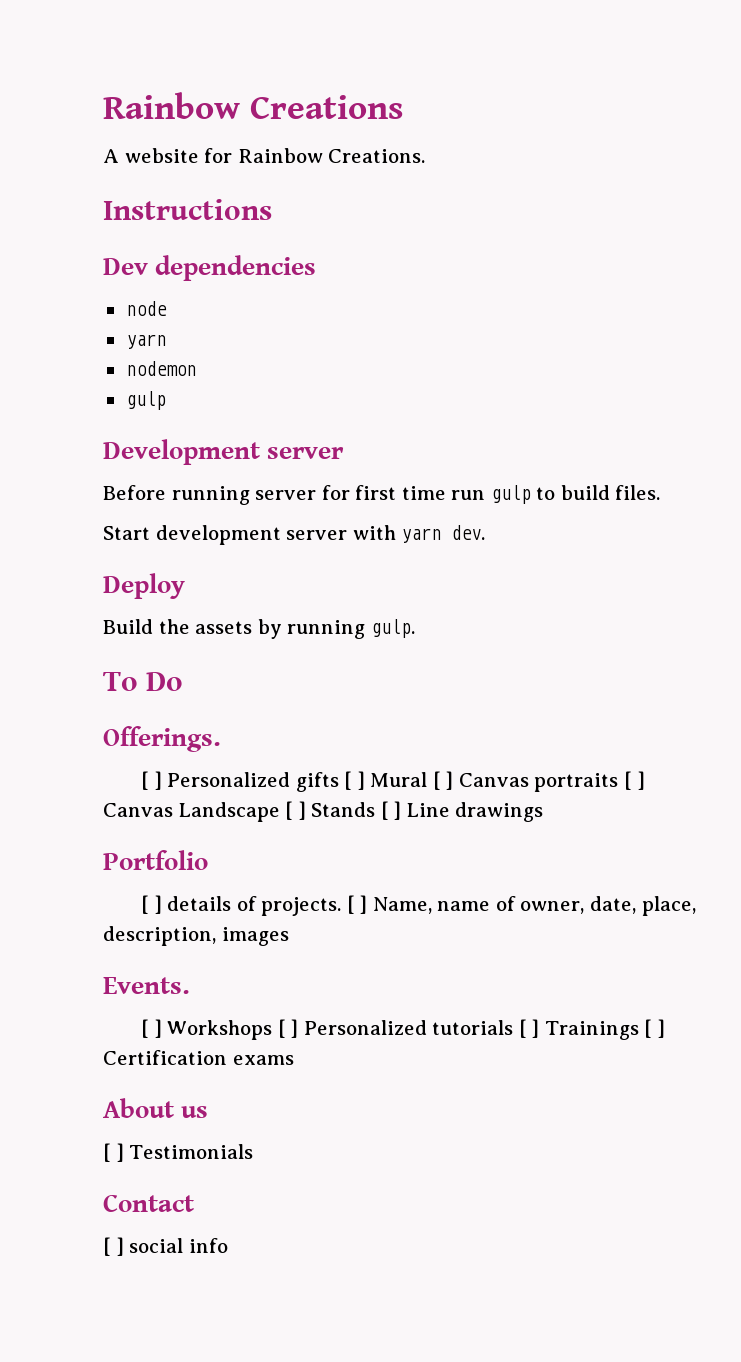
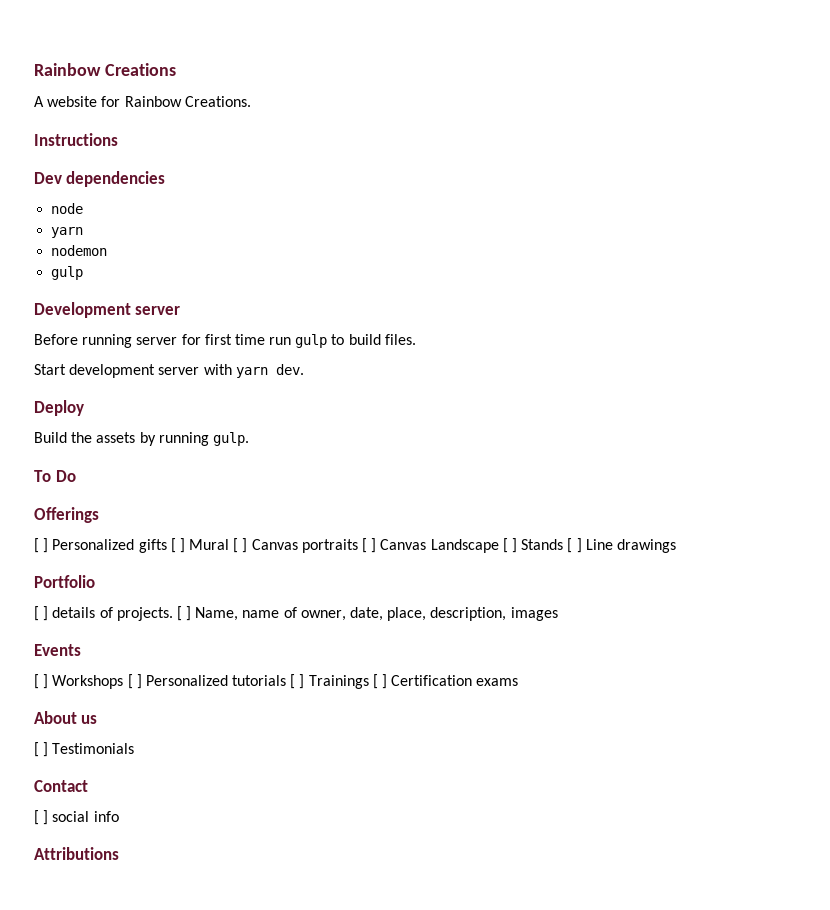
[103,726,221,752] Offerings. -> [34,507,99,523] Offerings
[103,977,190,994] Events. -> [34,644,81,656] Events
(228, 1245) none -> [34,847,119,860] // Attributions

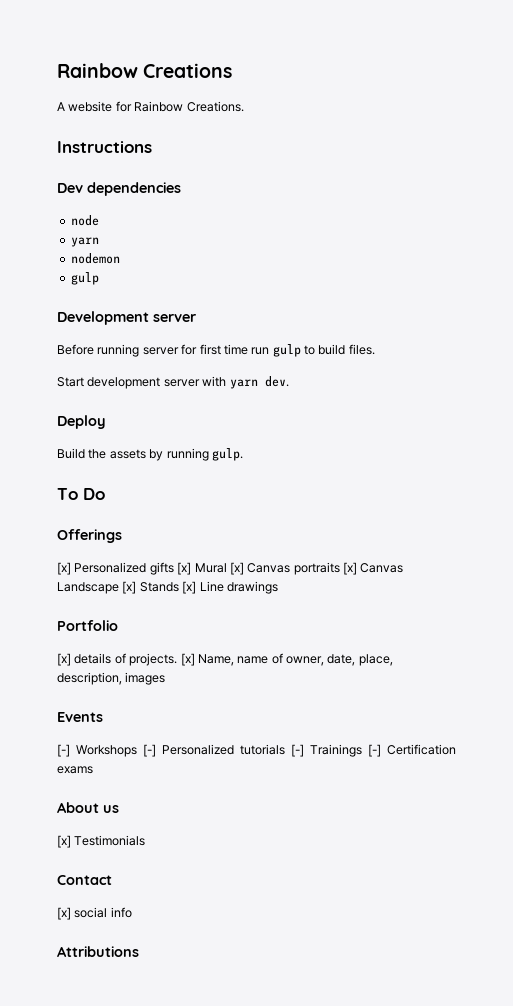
[34,538,582,553] [ ] Personalized gifts [ ] Mural [ ] Canvas portraits [ ] Canvas Landscape [ ] Stands [ ] -> [57,562,404,575] [57,581,197,594] [x] Personalized gifts [x] Mural [x] Canvas portraits [x] Canvas Landscape [x] Stands [x]
[34,606,49,621] [ ] -> [57,653,71,666] [x]
[176,606,192,621] [ ] -> [180,653,195,666] [x]
[34,674,388,689] [ ] Workshops [ ] Personalized tutorials [ ] Trainings [ ] -> [57,744,381,757] [-] Workshops [-] Personalized tutorials [-] Trainings [-]
[34,742,49,757] [ ] -> [57,835,71,848] [x]
[34,810,49,825] [ ] -> [57,907,71,920] [x]

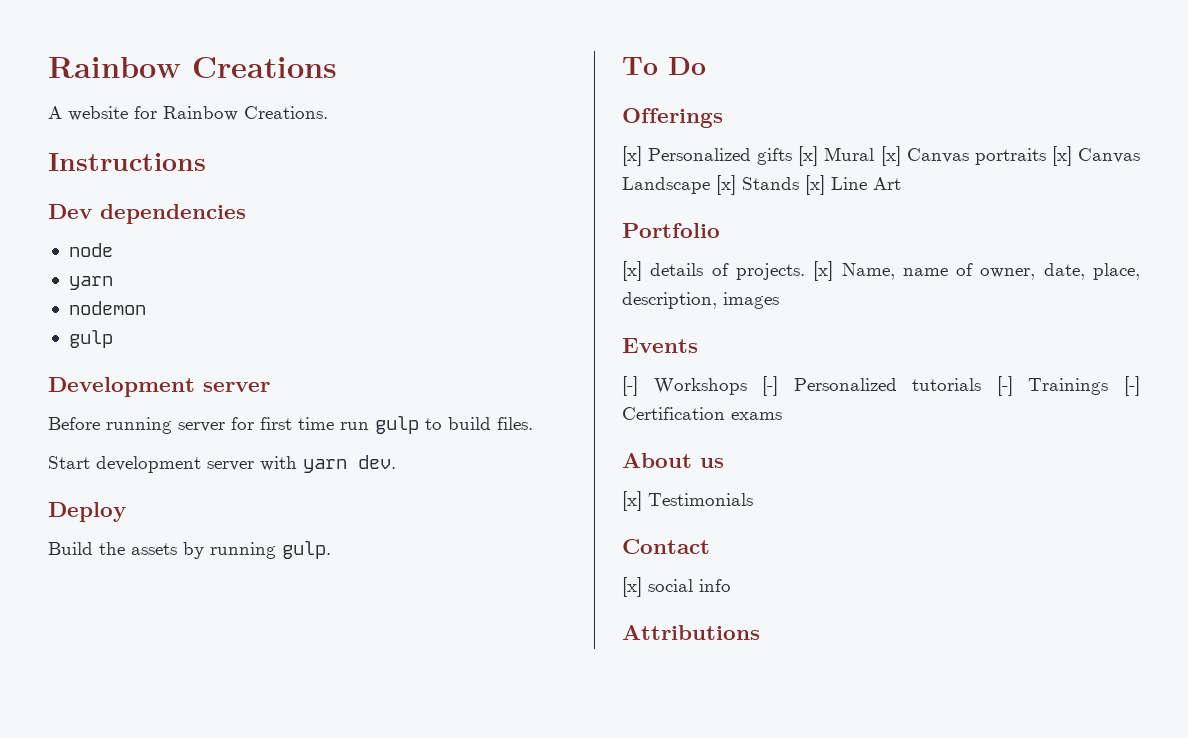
[226,581,278,594] drawings -> [873,177,901,190] Art

